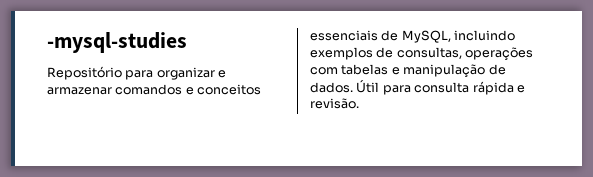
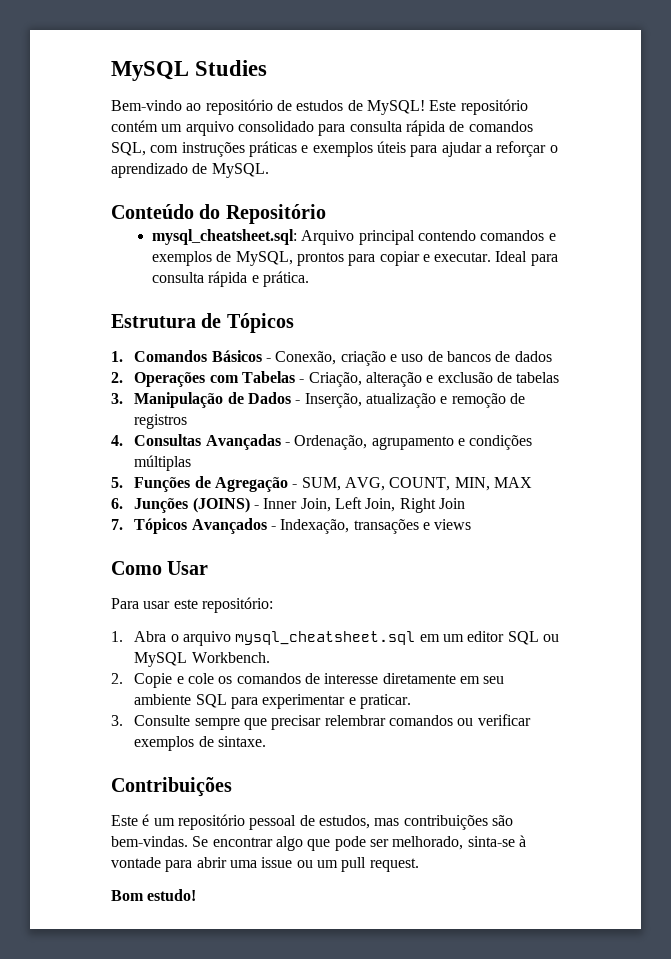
[47,32,187,53] [47,66,227,80] [47,84,262,95] [310,30,516,43] [310,47,534,61] [310,64,506,78] [310,80,525,95] [310,98,359,109] -mysql-studies // Repositório para organizar e armazenar comandos e conceitos essenciais de MySQL, incluindo exemplos de consultas, operações com tabelas e manipulação de dados. Útil para consulta rápida e revisão. -> [111,60,268,81] [111,99,528,115] [111,120,533,136] [111,141,558,157] [111,163,269,178] [111,204,326,224] [151,229,556,245] [151,251,558,266] [151,271,309,287] [111,313,294,333] [111,350,552,366] [111,371,560,387] [111,392,525,408] [134,414,188,429] [111,434,533,450] [134,455,192,471] [111,476,532,492] [111,497,465,513] [111,518,472,534] [111,561,209,575] [111,597,273,613] [111,631,559,646] [134,652,270,667] [111,673,505,688] [134,694,411,709] [111,714,531,730] [134,736,266,751] [111,777,232,797] [111,814,513,830] [111,835,526,851] [111,857,419,872] [111,889,197,901] MySQL Studies // Bem-vindo ao repositório de estudos de MySQL! Este repositório contém um arquivo consolidado para consulta rápida de comandos SQL, com instruções práticas e exemplos úteis para ajudar a reforçar o aprendizado de MySQL. // Conteúdo do Repositório // mysql_cheatsheet.sql: Arquivo principal contendo comandos e exemplos de MySQL, prontos para copiar e executar. Ideal para consulta rápida e prática. // Estrutura de Tópicos // 1. Comandos Básicos - Conexão, criação e uso de bancos de dados // 2. Operações com Tabelas - Criação, alteração e exclusão de tabelas // 3. Manipulação de Dados - Inserção, atualização e remoção de registros // 4. Consultas Avançadas - Ordenação, agrupamento e condições múltiplas // 5. Funções de Agregação - SUM, AVG, COUNT, MIN, MAX // 6. Junções (JOINS) - Inner Join, Left Join, Right Join // 7. Tópicos Avançados - Indexação, transações e views // Como Usar // Para usar este repositório: // 1. Abra o arquivo mysql_cheatsheet.sql em um editor SQL ou MySQL Workbench. // 2. Copie e cole os comandos de interesse diretamente em seu ambiente SQL para experimentar e praticar. // 3. Consulte sempre que precisar relembrar comandos ou verificar exemplos de sintaxe. // Contribuições // Este é um repositório pessoal de estudos, mas contribuições são bem-vindas. Se encontrar algo que pode ser melhorado, sinta-se à vontade para abrir uma issue ou um pull request. // Bom estudo!

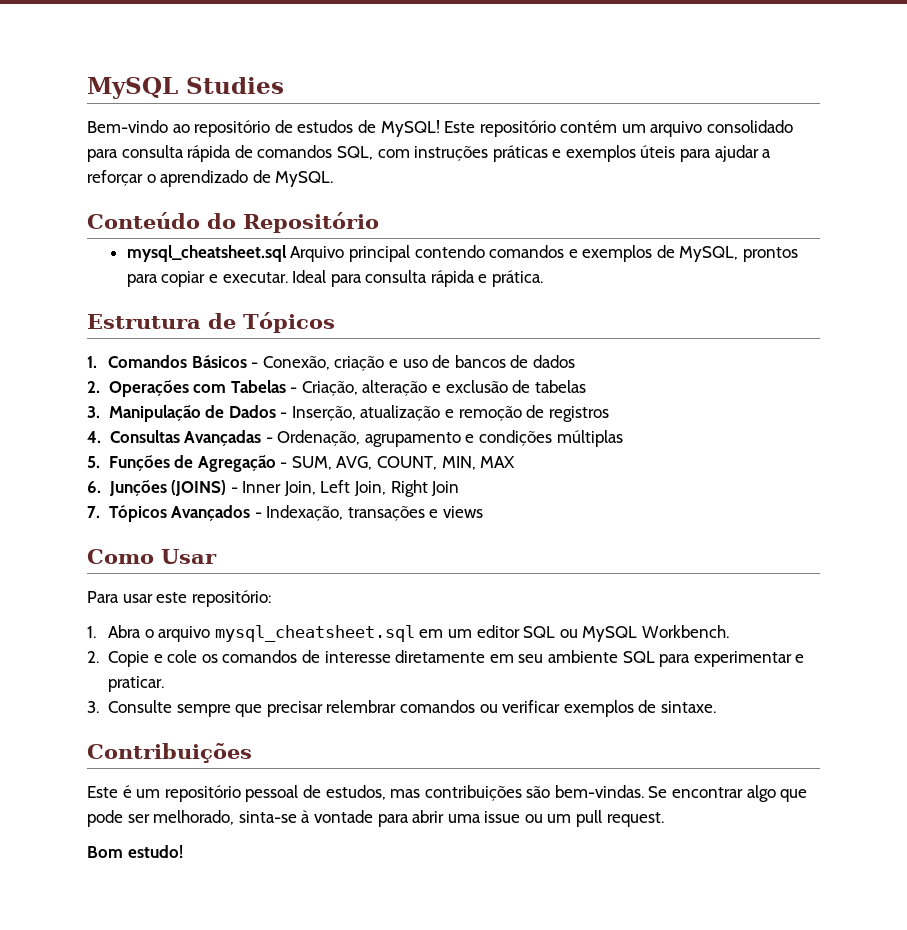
[151,229,297,245] mysql_cheatsheet.sql: -> [126,245,287,262] mysql_cheatsheet.sql

